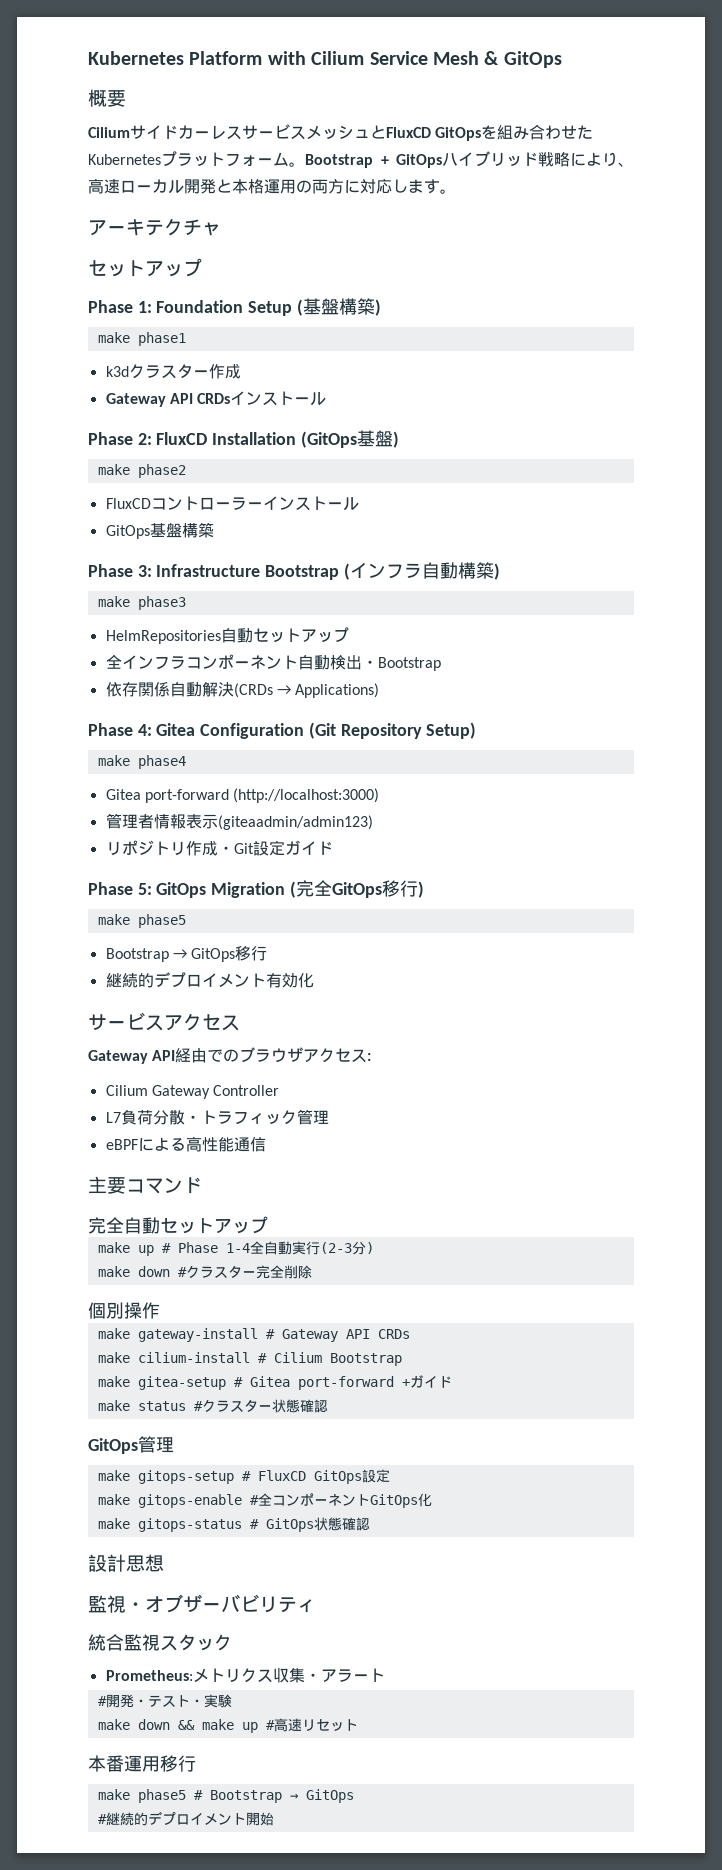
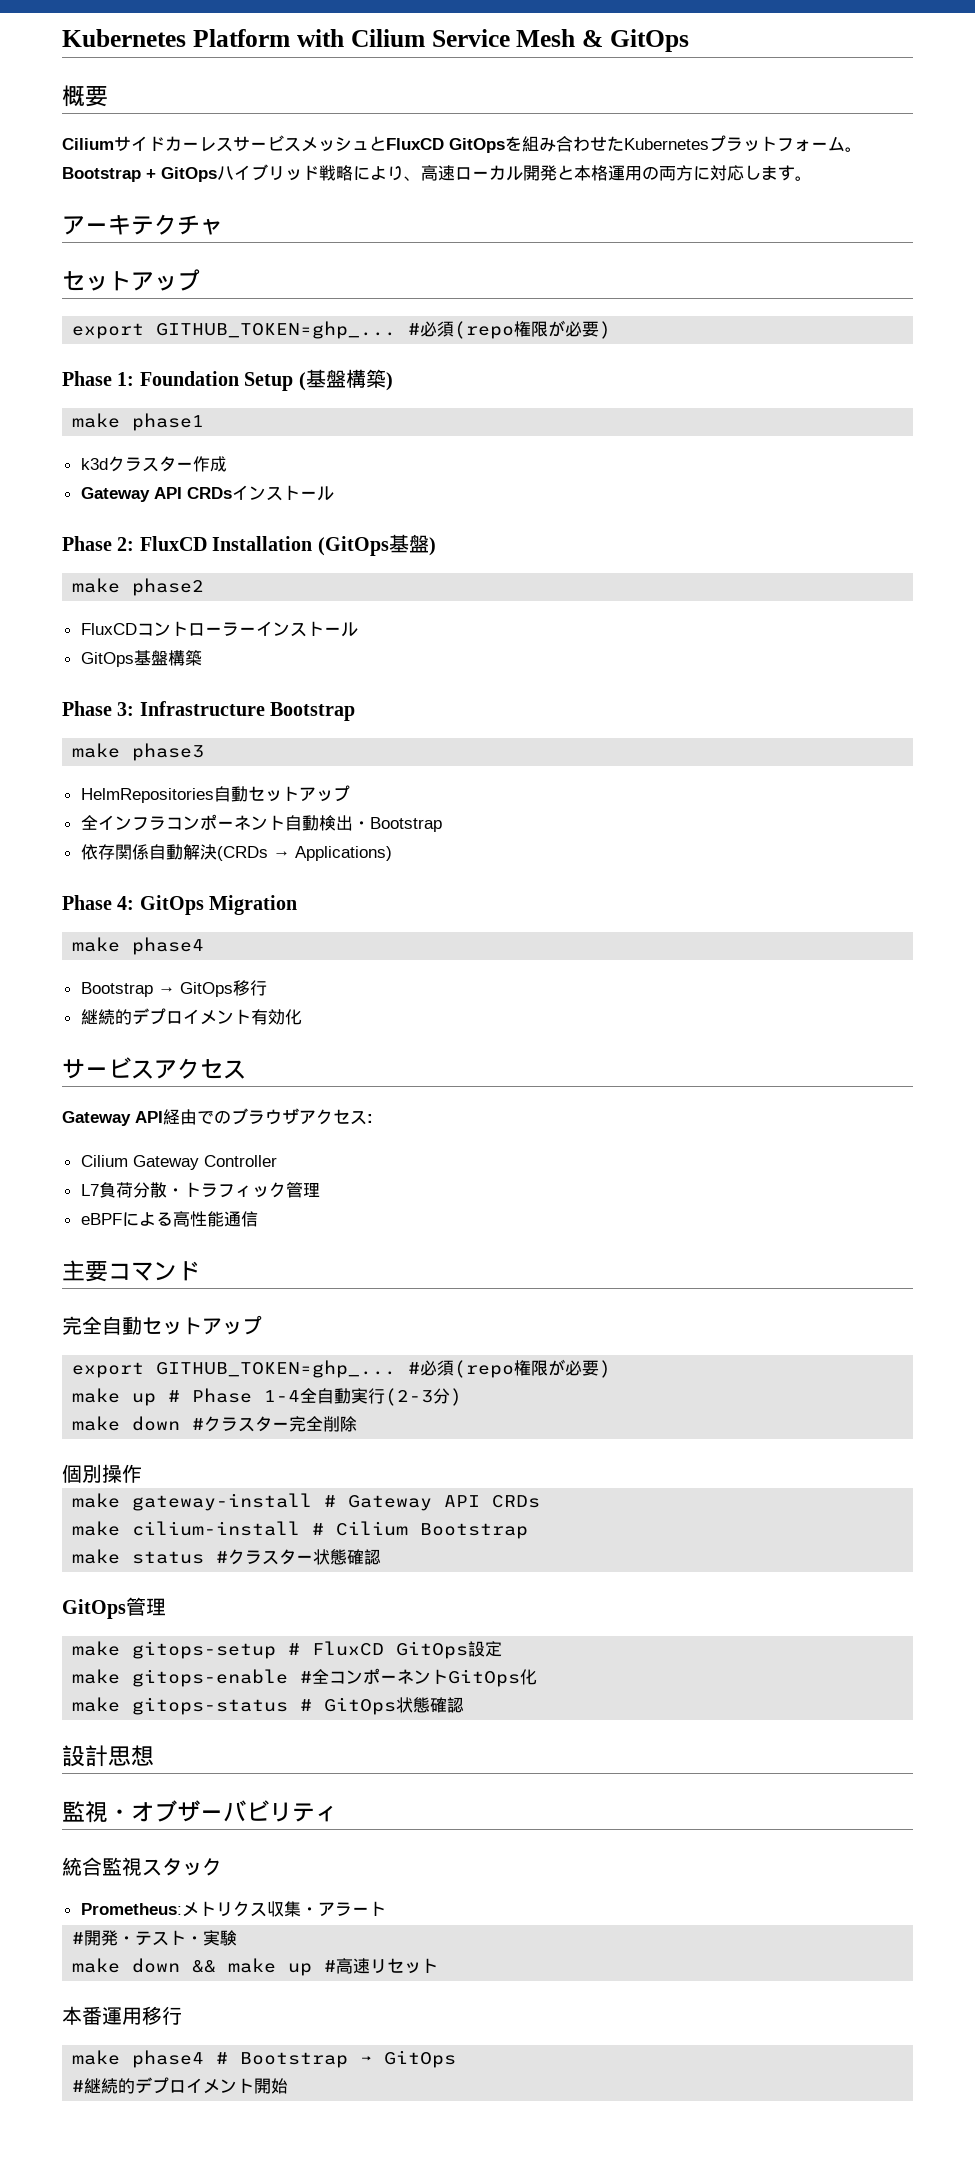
(202, 267) none -> [72,320,612,339] // export GITHUB_TOKEN=ghp_... #必須(repo権限が必要)
[343,562,500,580] (インフラ自動構築) -> (356, 711) none
[156,722,477,739] [97,755,186,769] [105,788,380,803] [105,813,373,830] [105,840,333,856] [88,880,424,898] [97,914,186,928] Gitea Configuration (Git Repository Setup) // make phase4 // Gitea port-forward (http://localhost:3000) // 管理者情報表示(giteaadmin/admin123) // リポジトリ作成・Git設定ガイド // Phase 5: GitOps Migration (完全GitOps移行) // make phase5 -> [139,895,298,915] [72,937,205,955] GitOps Migration // make phase4
(268, 1225) none -> [72,1359,612,1378] // export GITHUB_TOKEN=ghp_... #必須(repo権限が必要)
[97,1375,452,1390] // make gitea-setup # Gitea port-forward +ガイド -> (529, 1531) none
[137,1789,186,1803] phase5 -> [132,2050,205,2068] phase4

